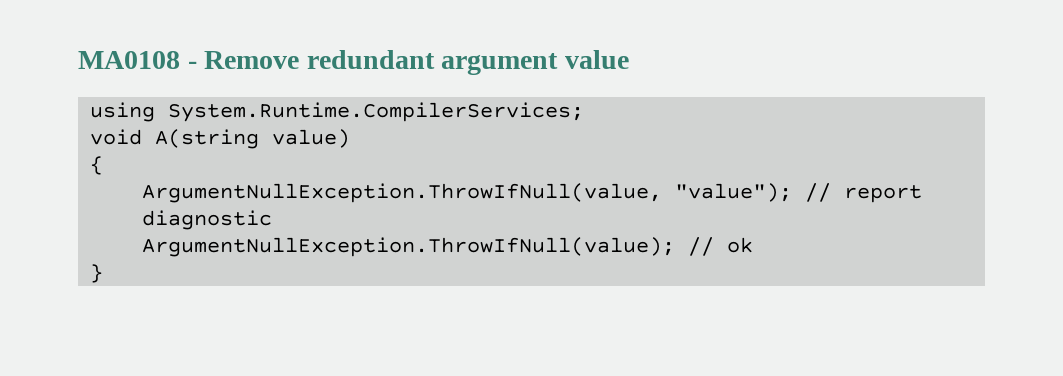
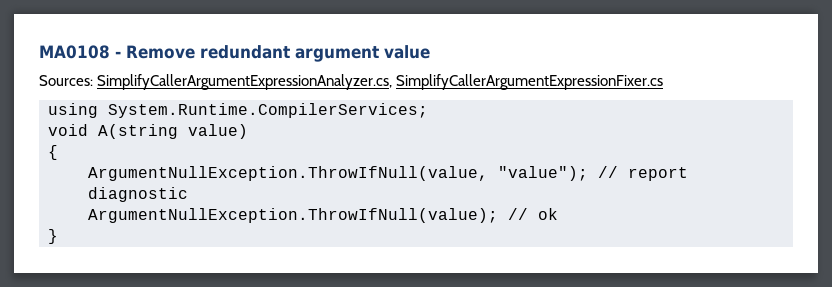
(629, 59) none -> [39,74,664,90] // Sources: SimplifyCallerArgumentExpressionAnalyzer.cs, SimplifyCallerArgumentExpressionFixer.cs

